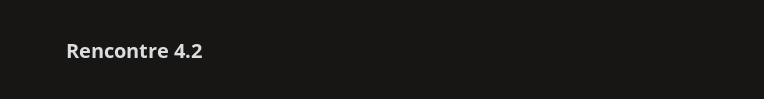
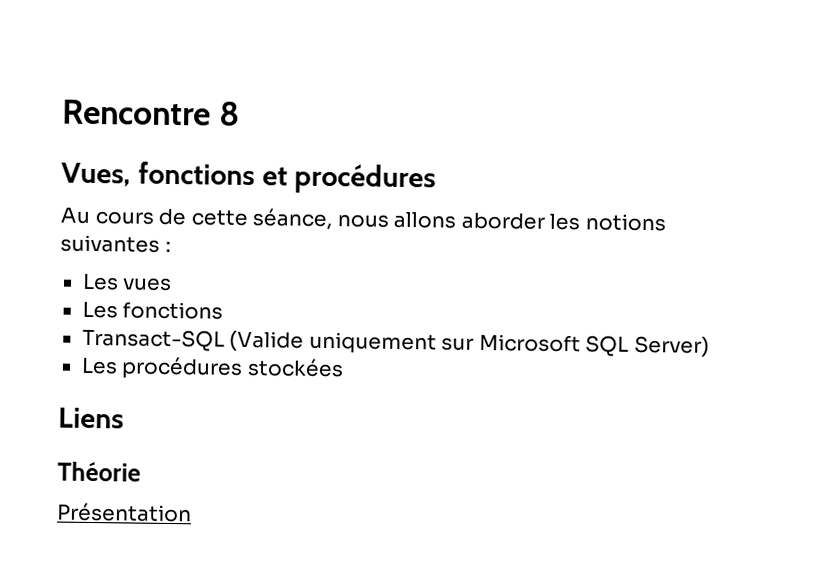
[174,44,203,58] 4.2 -> [219,101,241,126] [61,161,437,195] [60,207,666,232] [60,234,171,253] [81,273,173,292] [81,301,224,320] [81,328,710,357] [80,356,344,380] [58,407,124,429] [57,461,141,482] [57,502,192,523] 8 // Vues, fonctions et procédures // Au cours de cette séance, nous allons aborder les notions suivantes : // Les vues // Les fonctions // Transact-SQL (Valide uniquement sur Microsoft SQL Server) // Les procédures stockées // Liens // Théorie // Présentation

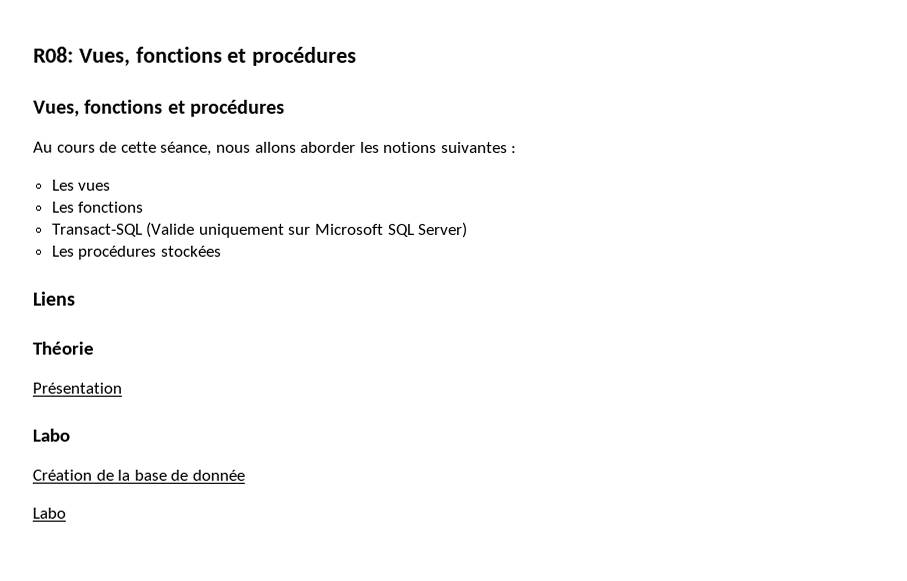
[62,99,241,126] Rencontre 8 -> [33,46,358,67] R08: Vues, fonctions et procédures
(192, 512) none -> [32,428,70,442] [32,469,245,481] [32,507,66,519] // Labo // Création de la base de donnée // Labo

